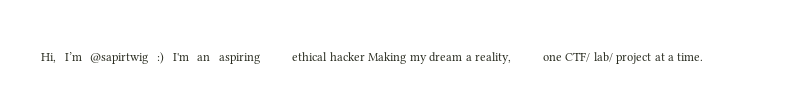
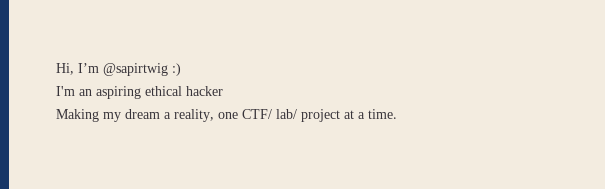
(164, 58) none -> (181, 69) //
(365, 56) none -> (223, 91) //

